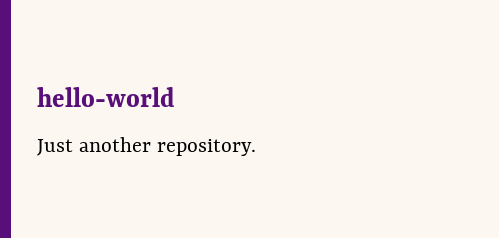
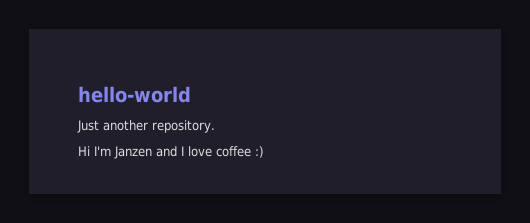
(257, 147) none -> [78,146,264,159] // Hi I'm Janzen and I love coffee :)

